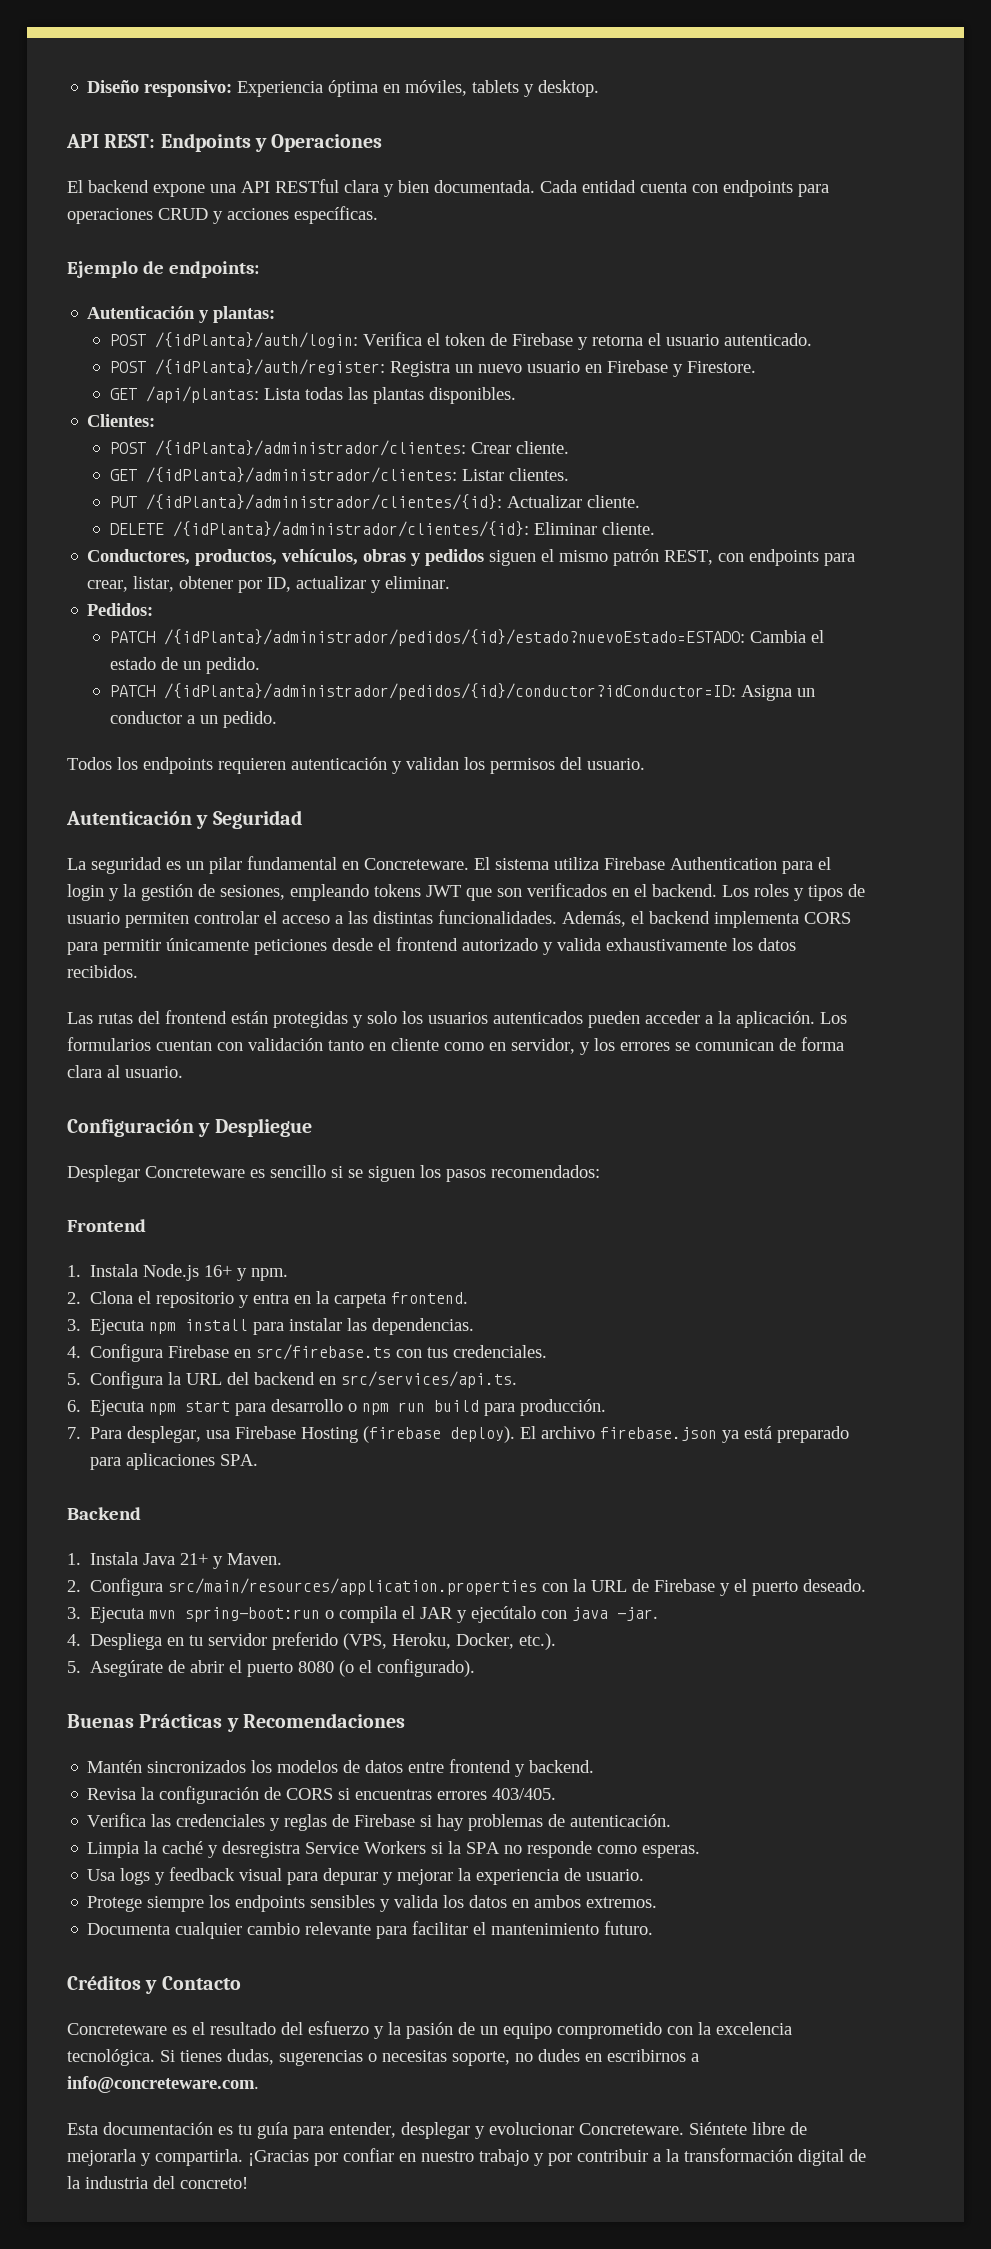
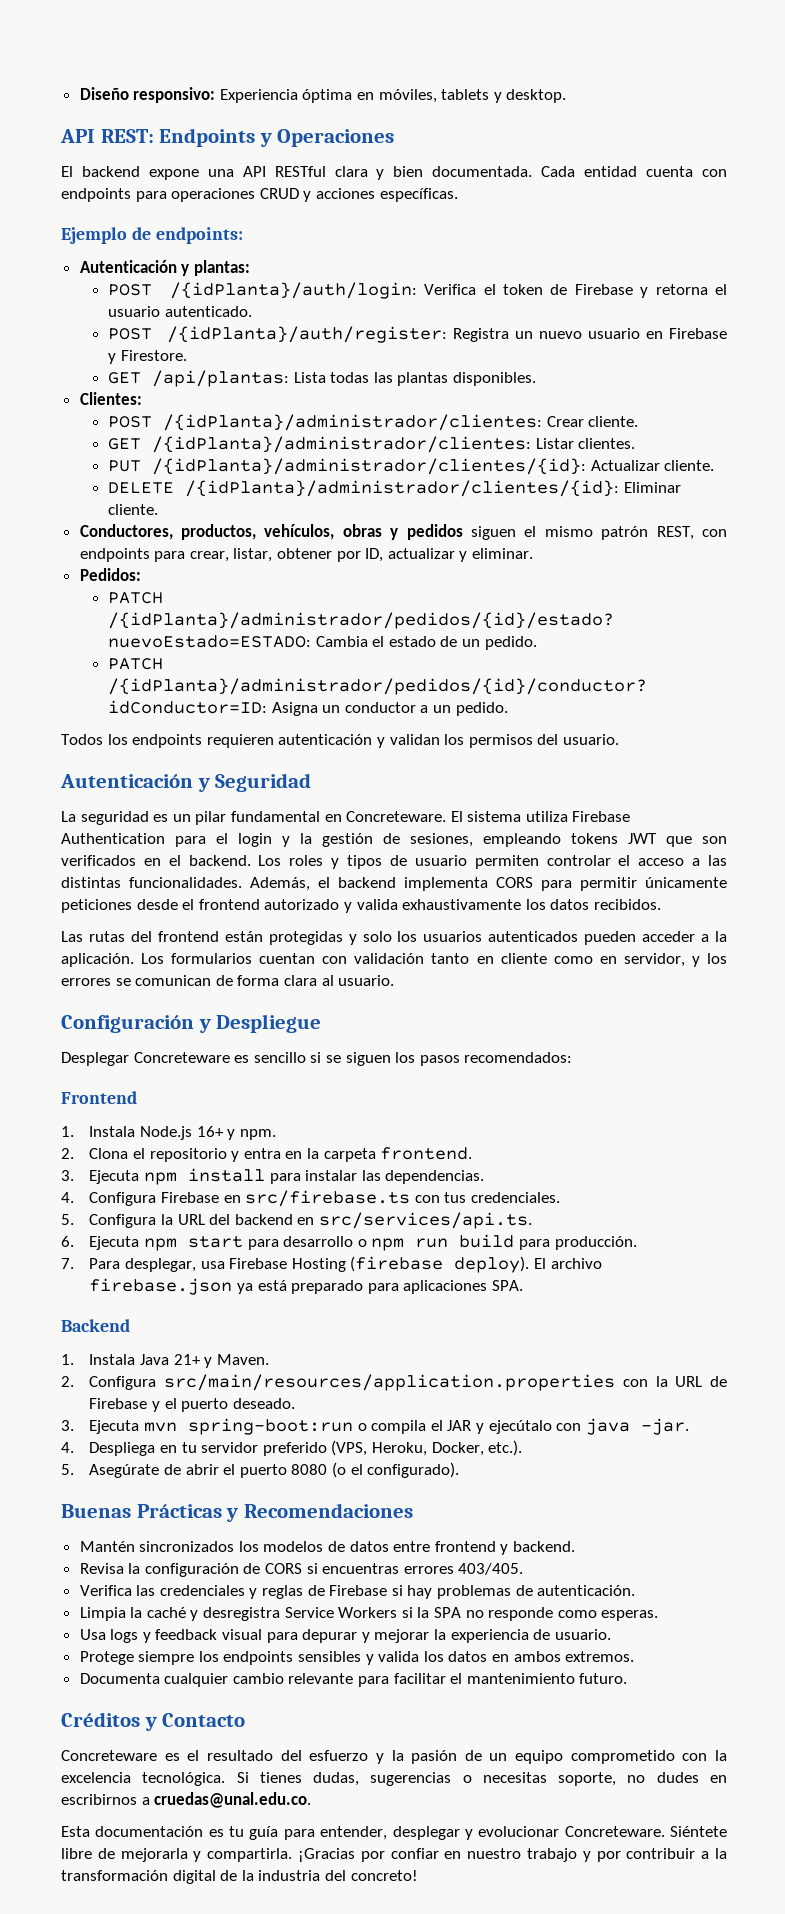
[67,2076,259,2093] info@concreteware.com. -> [154,1792,312,1808] cruedas@unal.edu.co.

